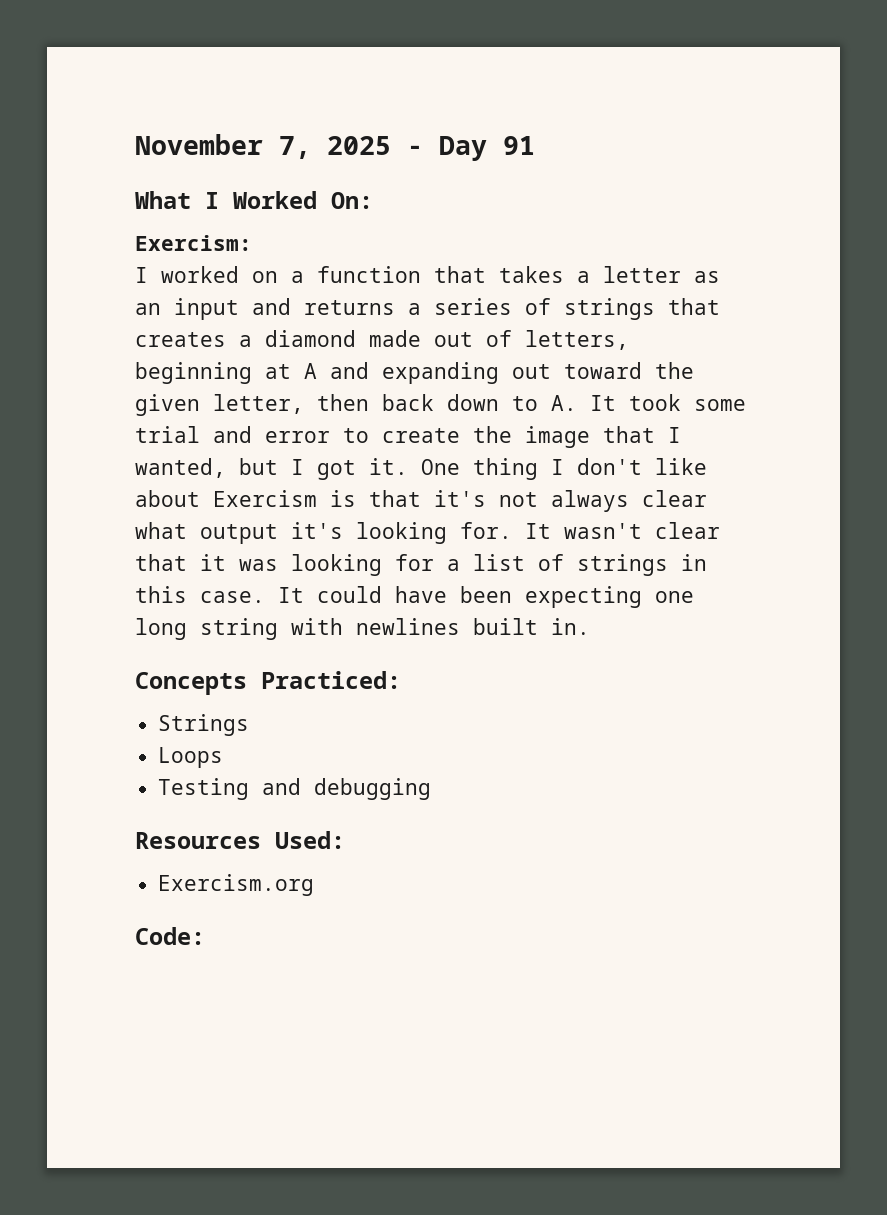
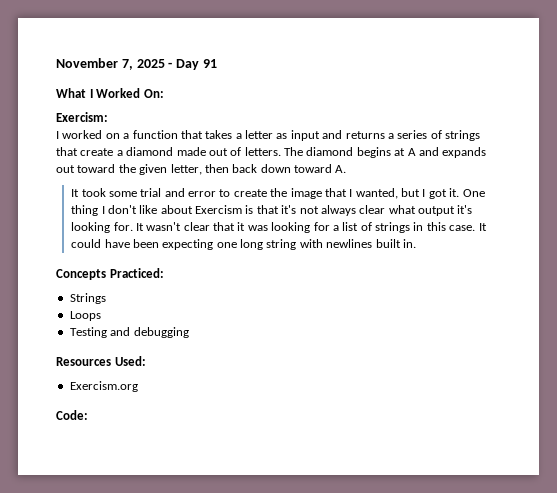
[135,303,161,315] an -> (288, 136) none
[135,332,226,347] creates -> [80,148,114,156] create
[525,330,629,350] [135,362,252,384] letters, beginning -> [244,147,391,158] letters. The diamond begins
[382,362,499,384] expanding -> [442,147,487,158] expands
[512,396,538,411] to -> [294,164,332,173] toward
(577, 403) none -> (347, 169) //

